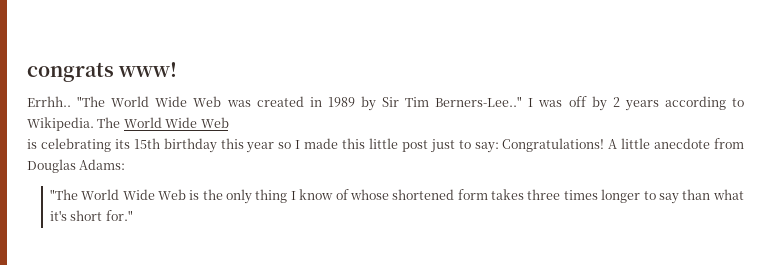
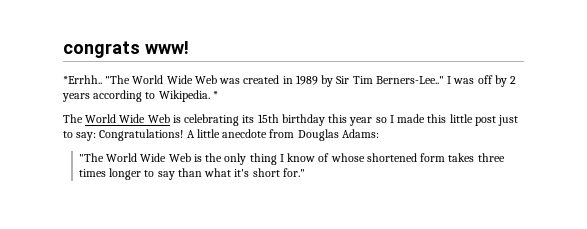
[27,96,71,107] Errhh.. -> [63,75,102,84] *Errhh..
(94, 124) none -> [212,91,218,99] * //
(229, 122) // -> (170, 118) none

